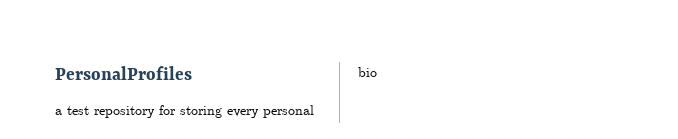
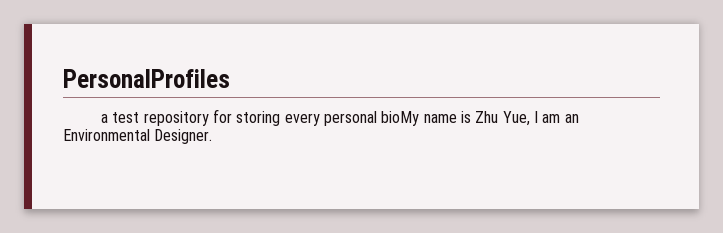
[358,67,377,77] bio -> [381,111,579,126] [63,129,213,144] bioMy name is Zhu Yue, I am an Environmental Designer.

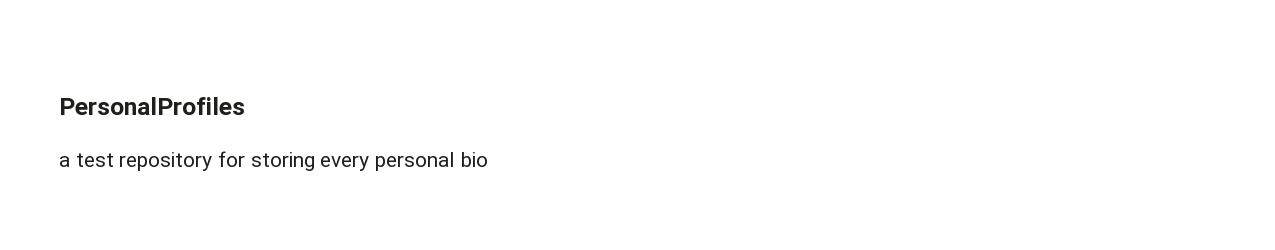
[381,111,579,126] [63,129,213,144] bioMy name is Zhu Yue, I am an Environmental Designer. -> [460,152,488,167] bio

